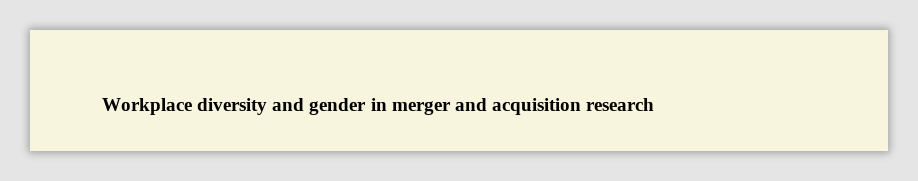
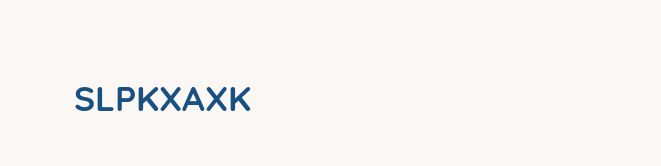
[102,98,655,115] Workplace diversity and gender in merger and acquisition research -> [74,86,251,111] SLPKXAXK

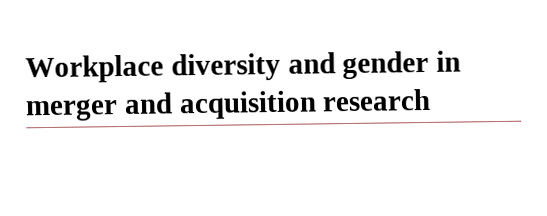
[74,86,251,111] SLPKXAXK -> [25,50,462,84] [25,88,432,122] Workplace diversity and gender in merger and acquisition research

